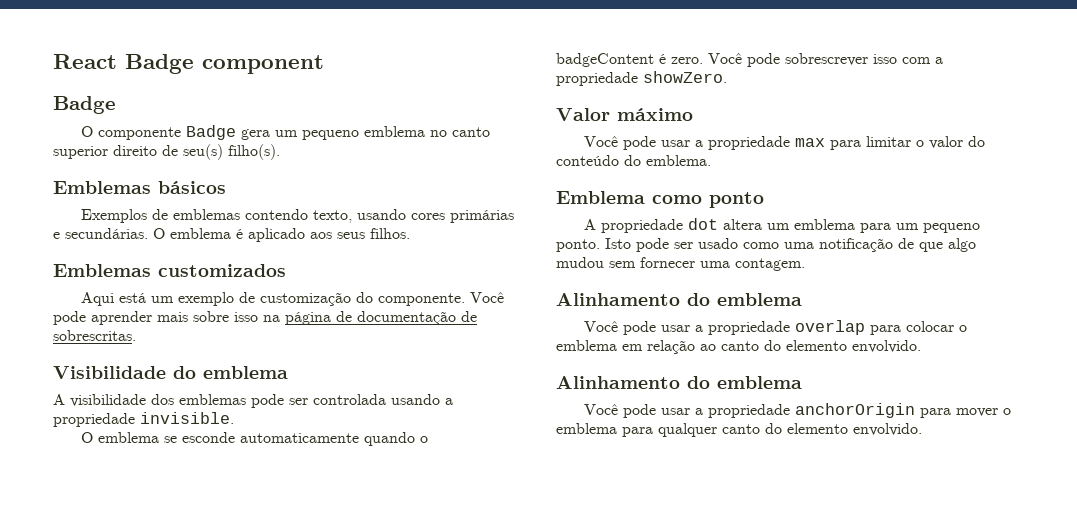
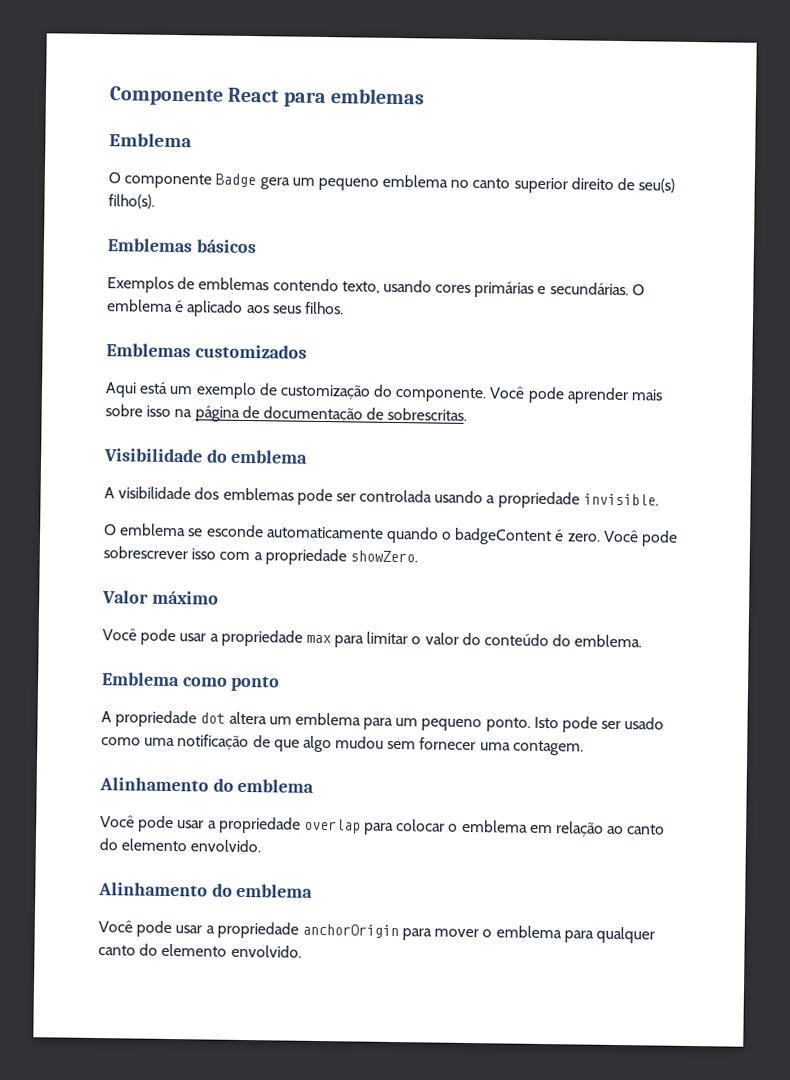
[53,54,324,74] [53,96,116,114] React Badge component // Badge -> [109,86,425,108] [109,133,192,148] Componente React para emblemas // Emblema

